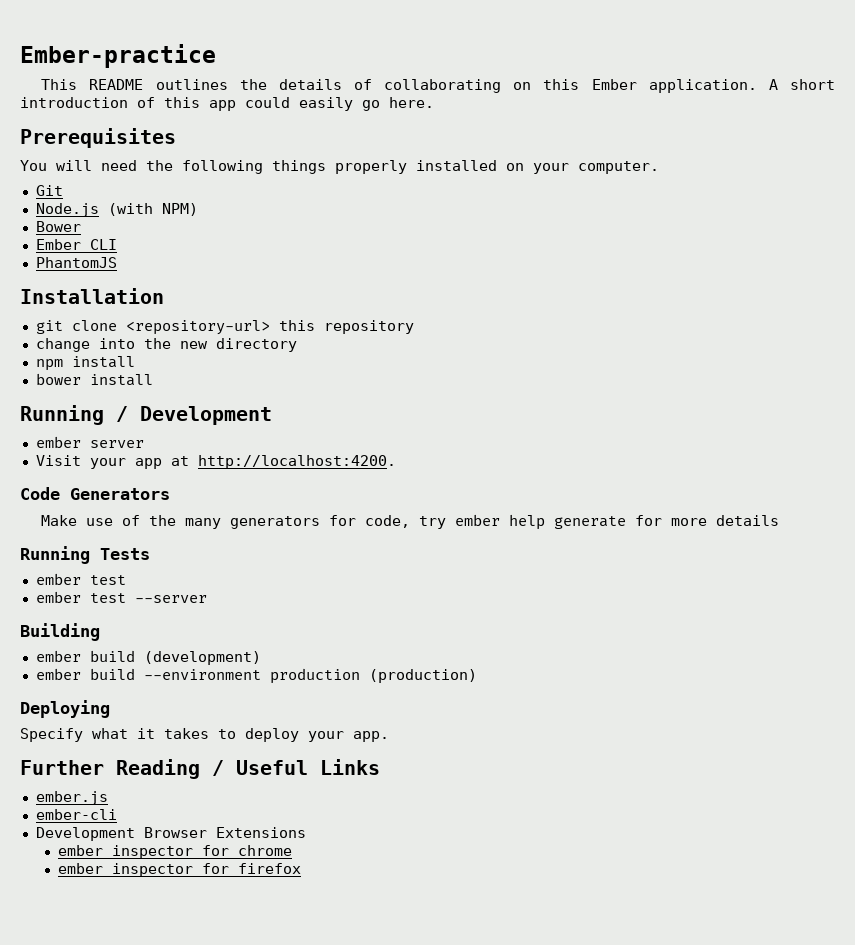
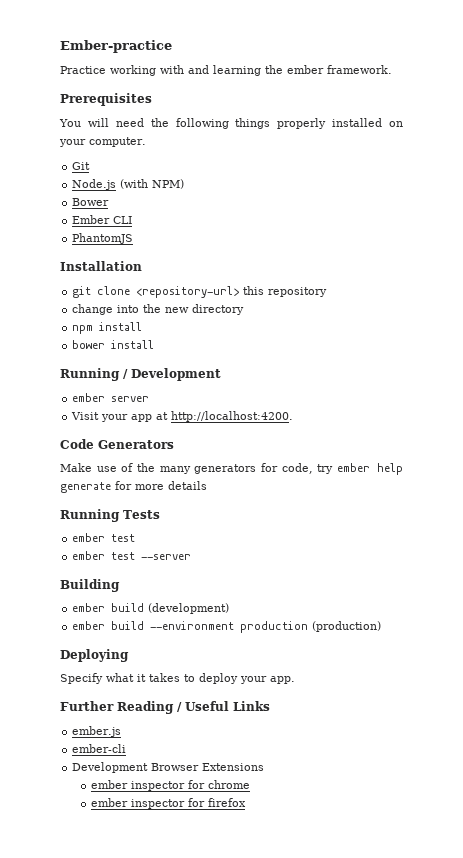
[41,79,836,93] [20,97,434,111] This README outlines the details of collaborating on this Ember application. A short introduction of this app could easily go here. -> [60,65,392,76] Practice working with and learning the ember framework.

